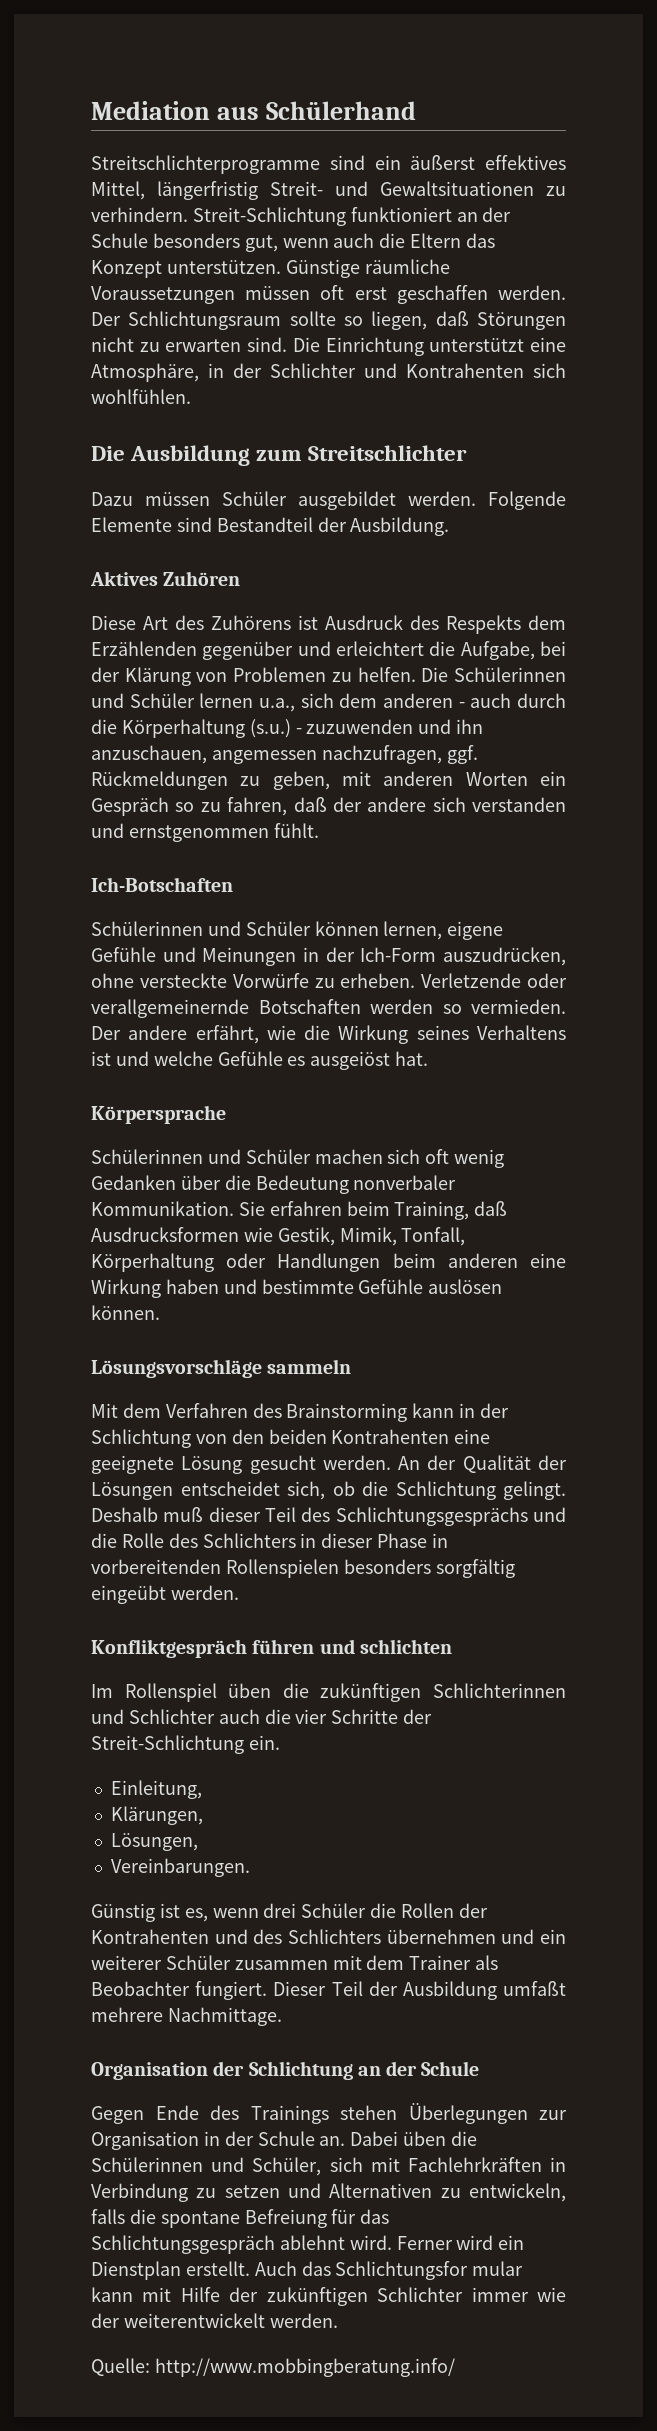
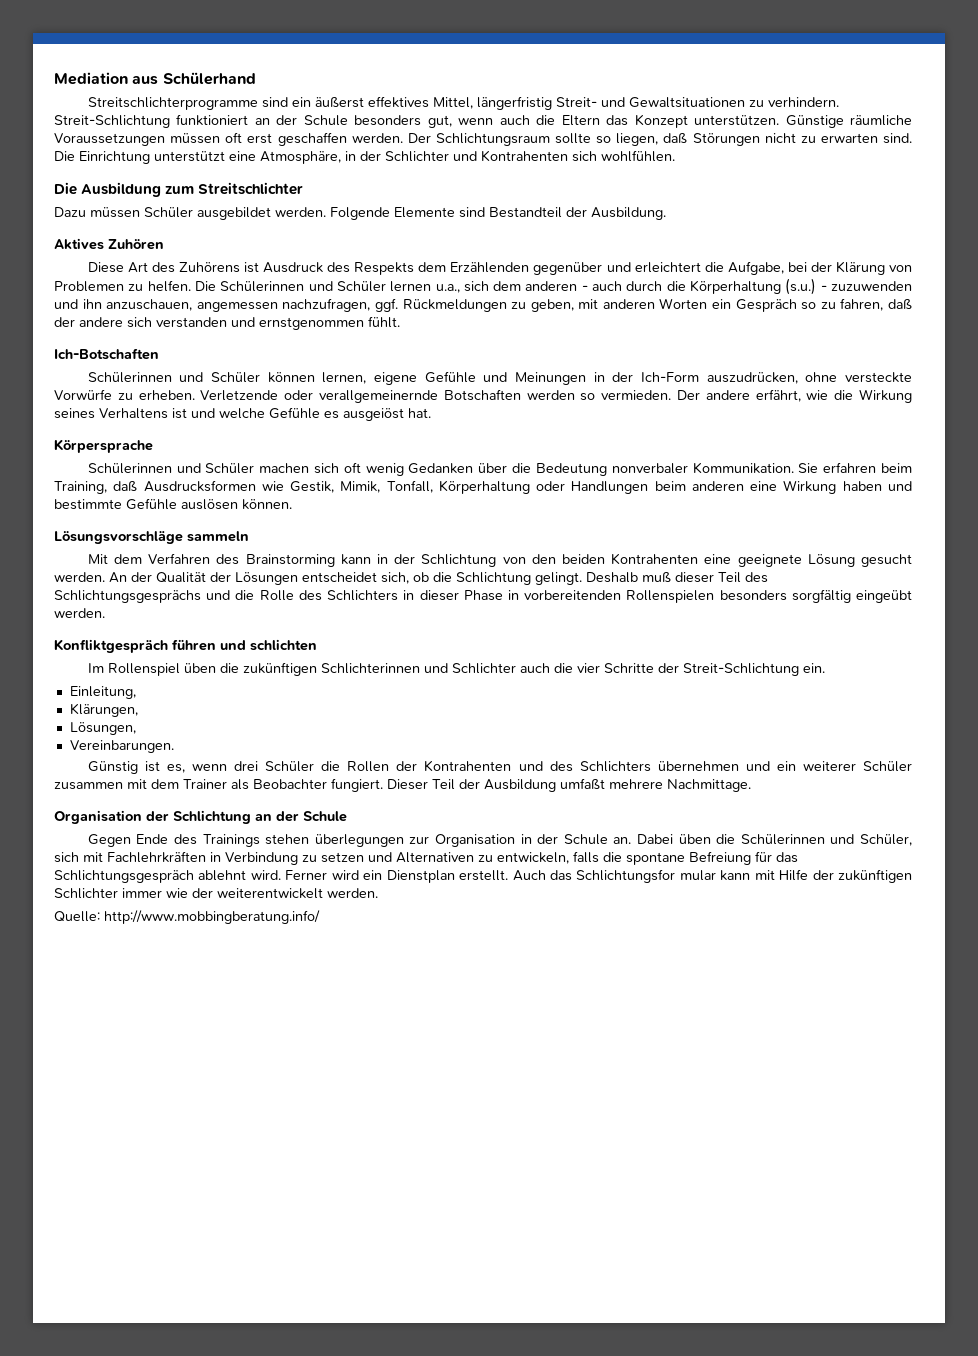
[408,2103,528,2124] Überlegungen -> [314,834,404,847] überlegungen

